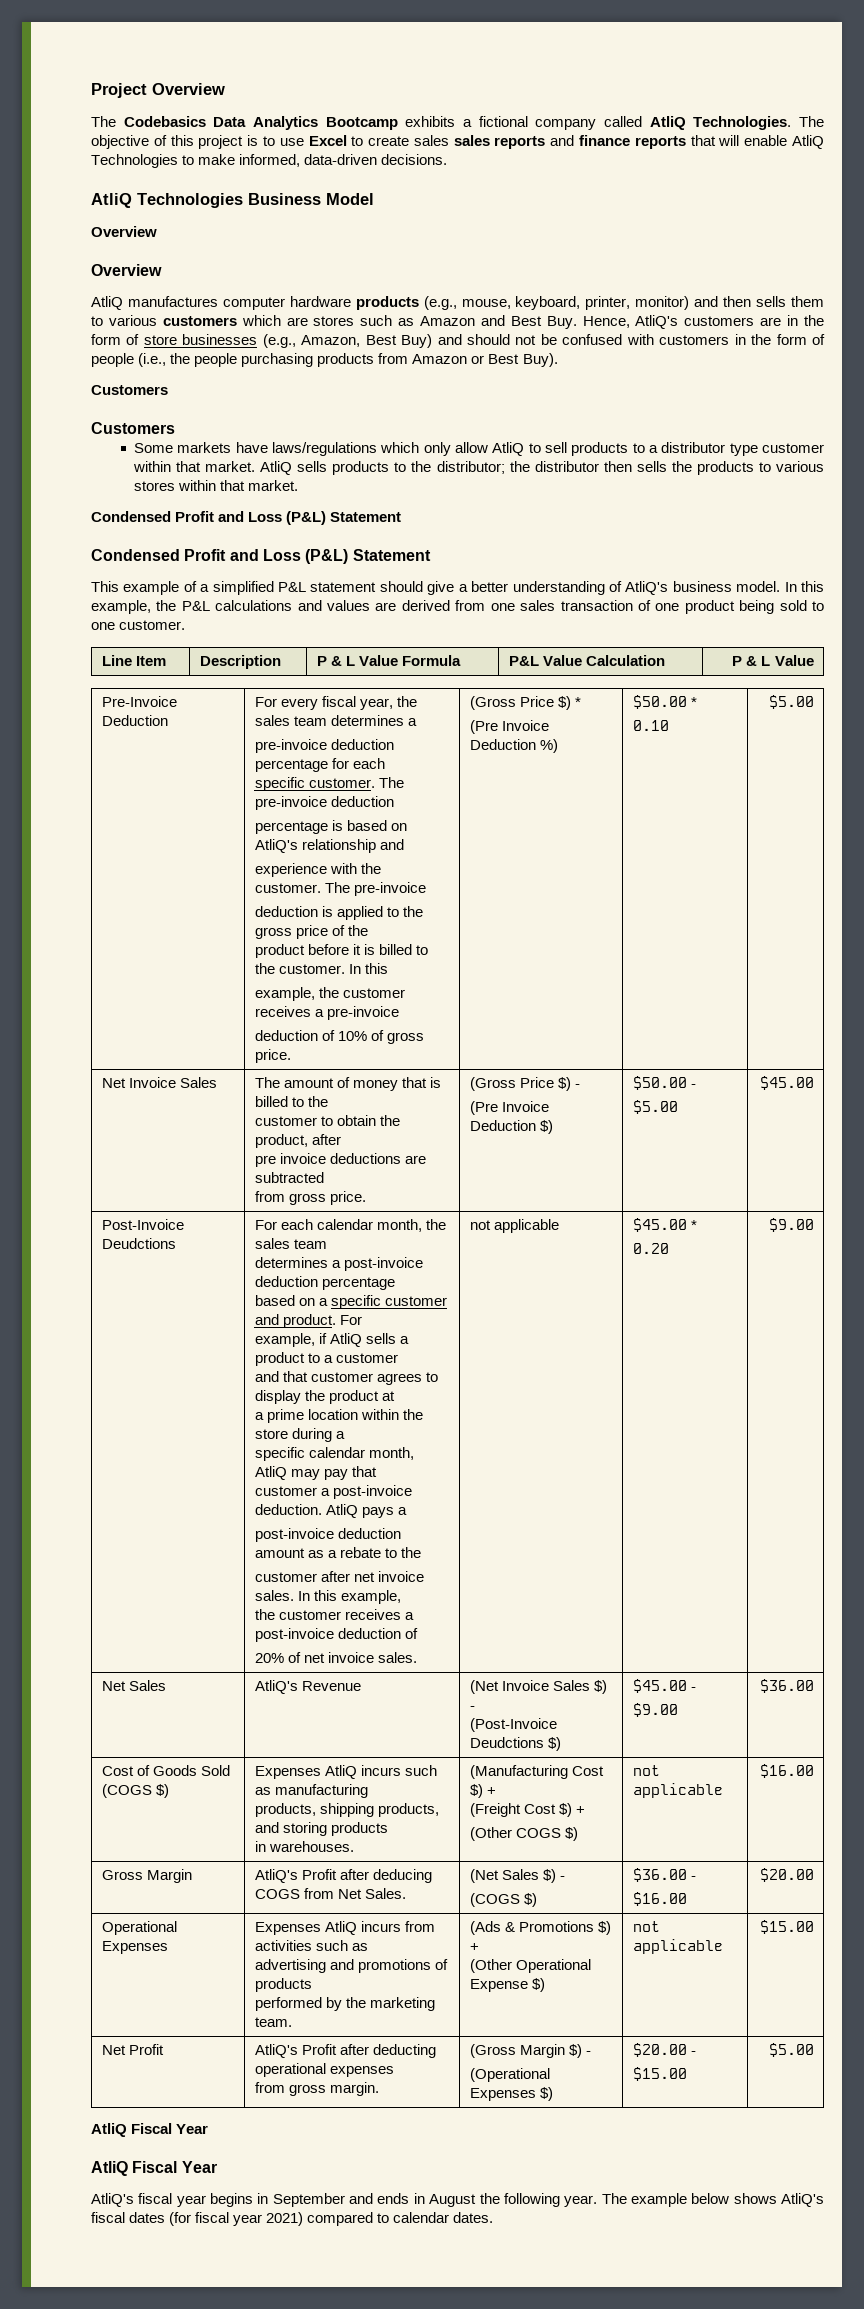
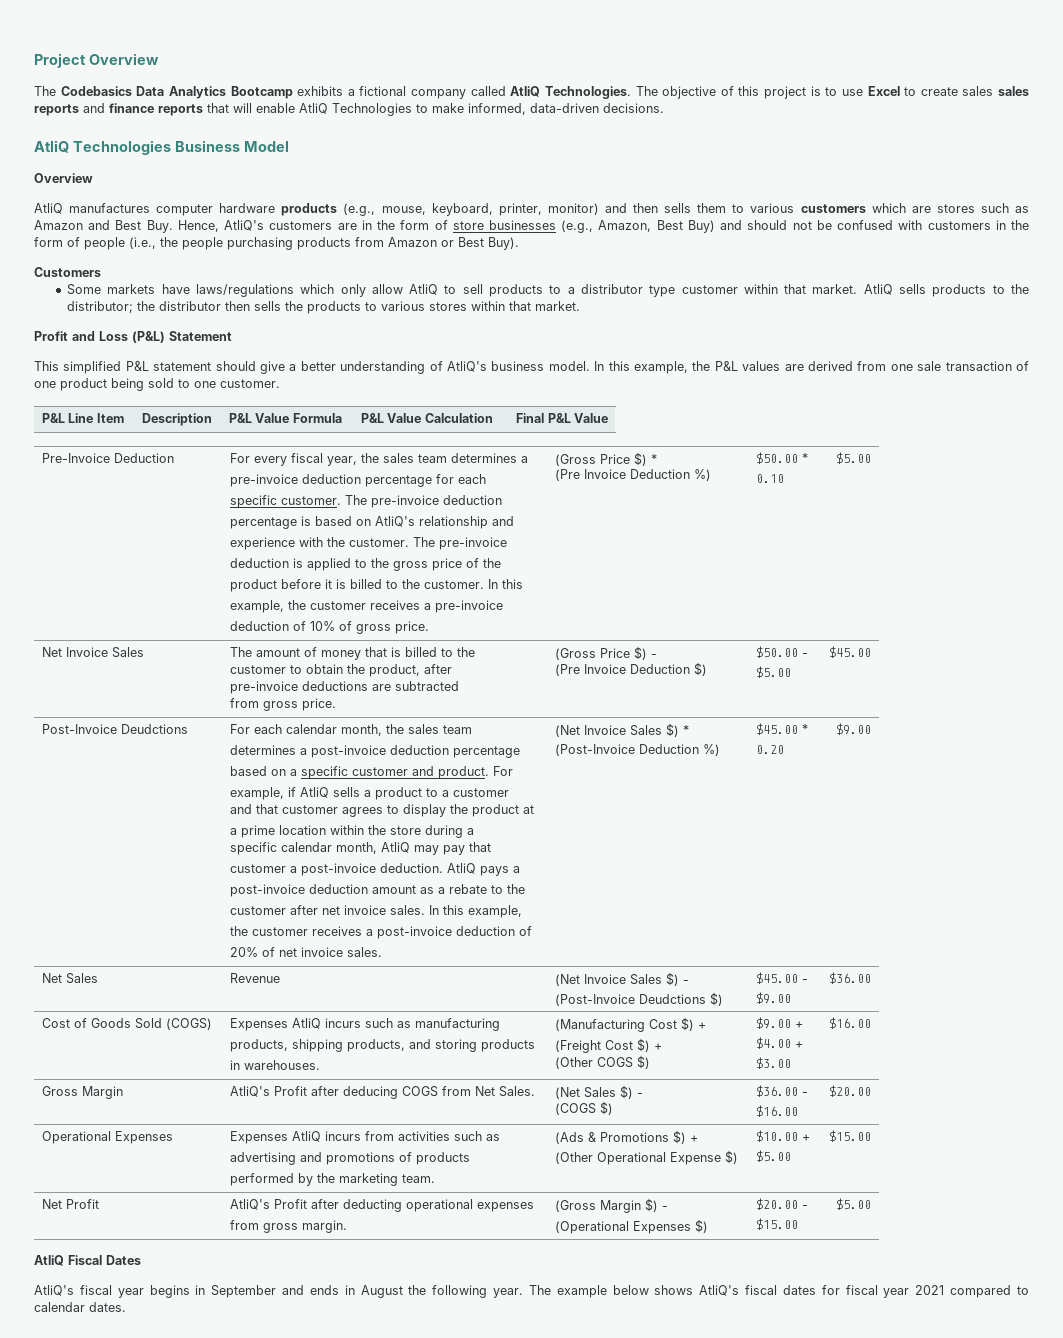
[91,264,162,276] // Overview -> (93, 178) none
[91,422,175,434] // Customers -> (101, 272) none
[91,511,402,525] [91,549,180,561] Condensed Profit and Loss (P&L) Statement // Condensed -> (581, 306) none
[123,581,210,595] example of a -> (59, 366) none
[215,600,322,611] calculations and -> (738, 366) none
[520,600,556,611] sales -> [917,361,942,371] sale
(186, 625) none -> [42,413,66,423] P&L
[316,656,355,666] P & L -> [229,413,253,423] P&L
[732,656,771,666] P & L -> [516,413,571,423] Final P&L
[254,1153,326,1167] pre invoice -> [230,681,299,694] pre-invoice
[469,1219,559,1233] not applicable -> [555,723,690,737] [555,744,721,756] (Net Invoice Sales $) * // (Post-Invoice Deduction %)
[254,1680,298,1694] AtliQ's -> (99, 978) none
[101,1784,169,1798] (COGS $) -> [166,1018,213,1030] (COGS)
[632,1765,660,1776] [632,1783,723,1798] not applicable -> [756,1017,804,1029] [756,1037,804,1049] [756,1057,792,1069] $9.00 + // $4.00 + // $3.00
[632,1921,660,1932] [632,1939,723,1954] not applicable -> [756,1130,811,1142] [756,1150,792,1162] $10.00 + // $5.00
[176,2124,209,2134] [91,2161,217,2176] Year // AtliQ Fiscal Year -> [106,1255,141,1265] Dates
[169,2212,304,2226] (for fiscal year 2021) -> [821,1285,945,1298] for fiscal year 2021

